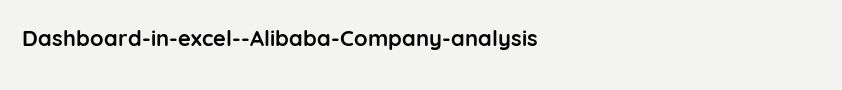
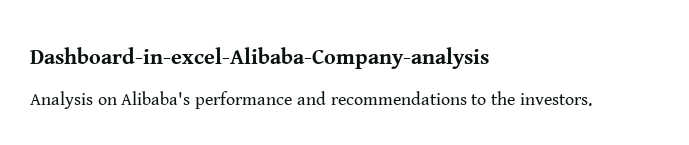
[22,30,538,50] Dashboard-in-excel--Alibaba-Company-analysis -> [30,47,489,69] [30,91,592,109] Dashboard-in-excel-Alibaba-Company-analysis // Analysis on Alibaba's performance and recommendations to the investors.

